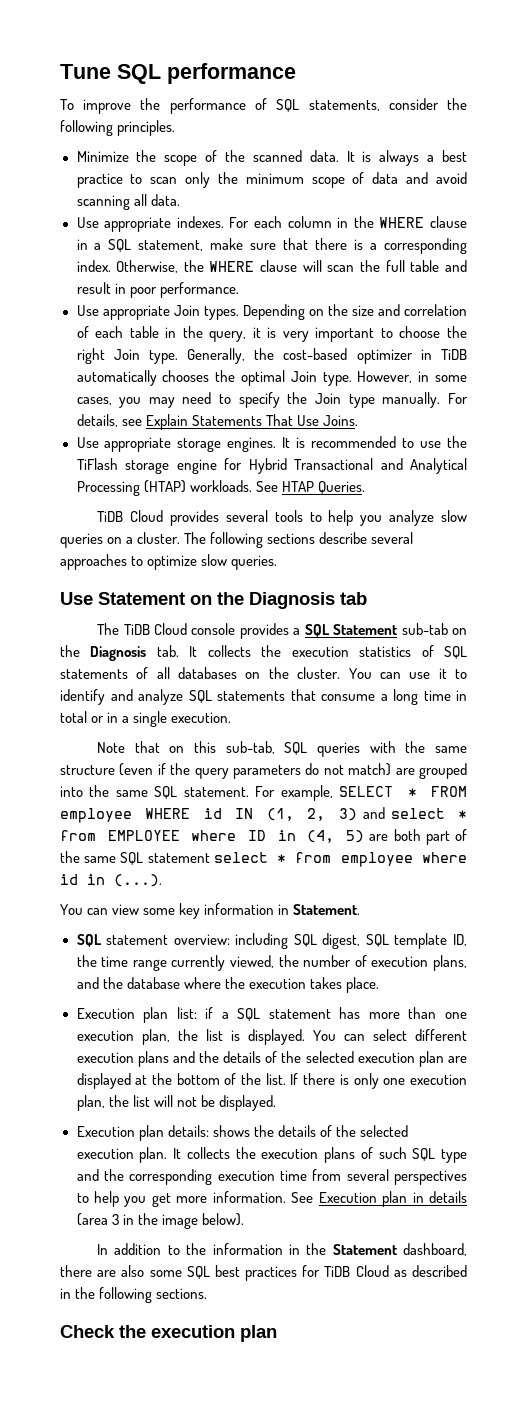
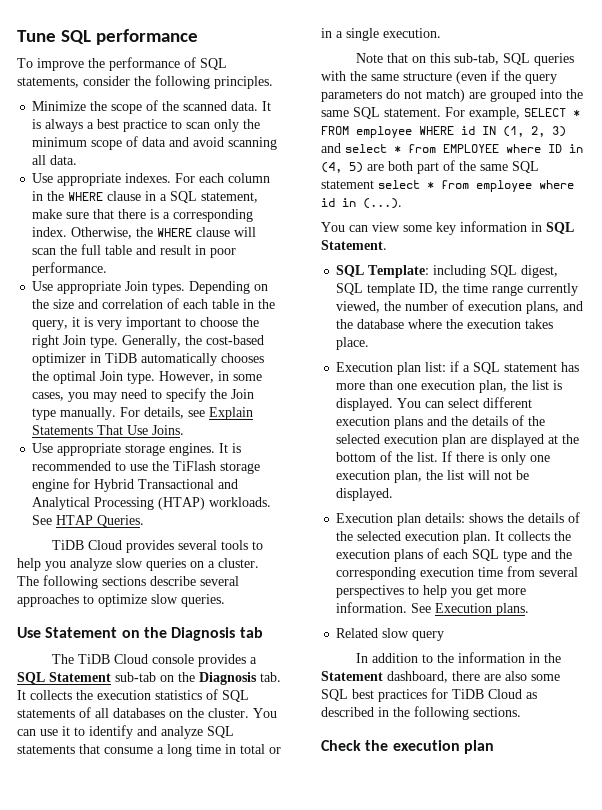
(290, 909) none -> [546,222,574,234] SQL
[106,934,230,945] statement overview: -> [368,265,430,278] Template:
[378,1147,407,1159] such -> [443,549,469,559] each
[382,1191,467,1207] [76,1213,244,1229] plan in details (area 3 in the image below). -> [496,603,530,616] [336,628,445,641] plans. // Related slow query

